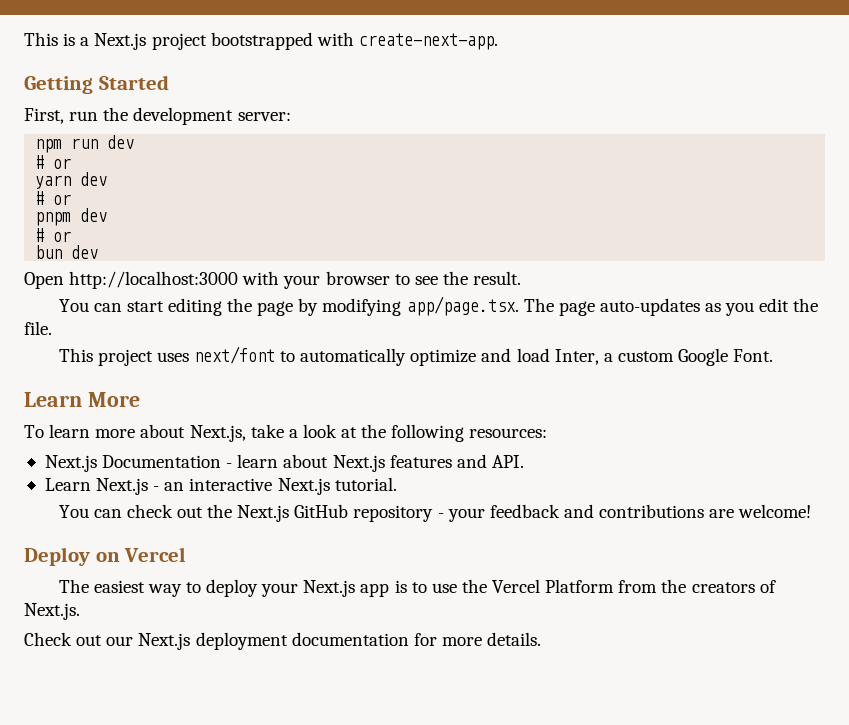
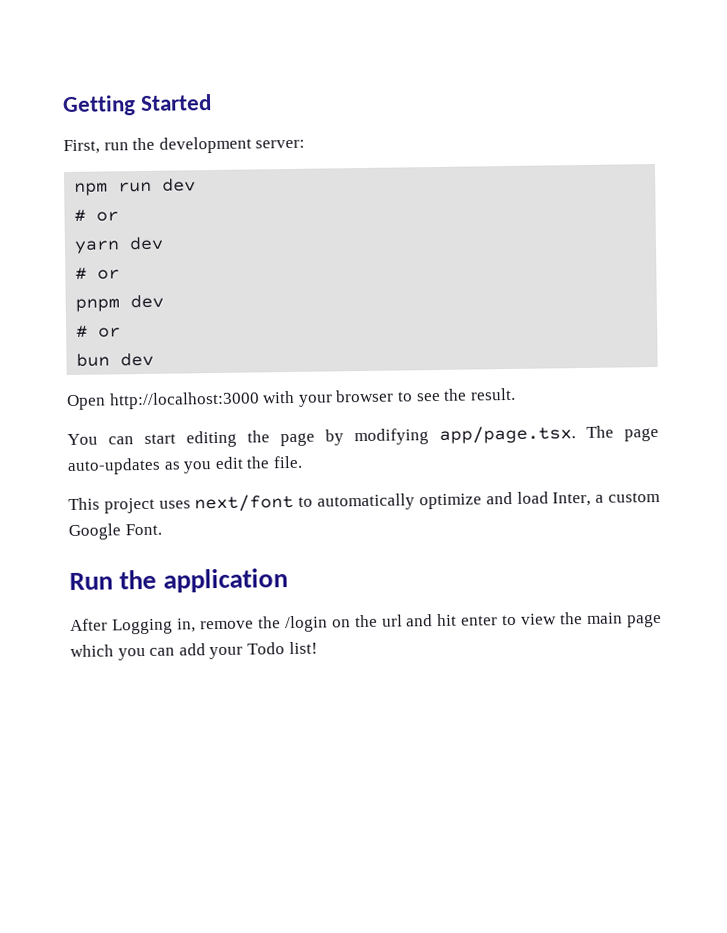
[24,32,498,50] This is a Next.js project bootstrapped with create-next-app. // -> (62, 106) none
[24,392,140,407] [24,424,548,442] [44,454,524,472] [44,477,397,495] [58,504,812,522] [24,547,187,566] [58,579,776,597] [24,603,80,620] [24,632,542,650] Learn More // To learn more about Next.js, take a look at the following resources: // Next.js Documentation - learn about Next.js features and API. // Learn Next.js - an interactive Next.js tutorial. // You can check out the Next.js GitHub repository - your feedback and contributions are welcome! // Deploy on Vercel // The easiest way to deploy your Next.js app is to use the Vercel Platform from the creators of Next.js. // Check out our Next.js deployment documentation for more details. -> [69,568,289,593] [70,612,662,635] [70,641,318,661] Run the application // After Logging in, remove the /login on the url and hit enter to view the main page which you can add your Todo list!

